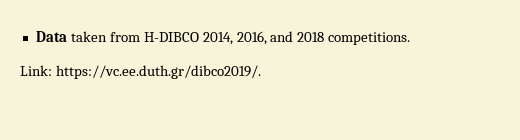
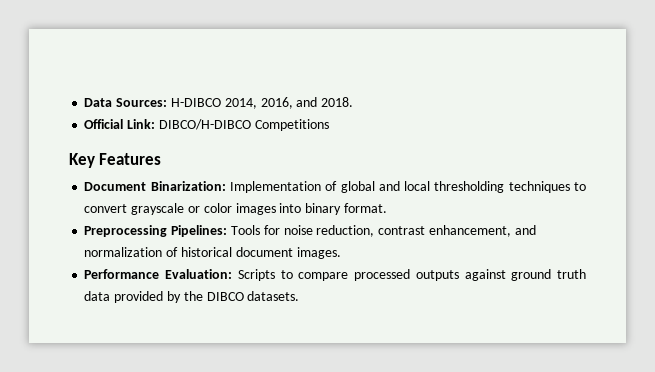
[70,31,140,42] taken from -> [116,98,168,107] Sources:
[297,32,411,45] [20,65,261,79] 2018 competitions. // Link: https://vc.ee.duth.gr/dibco2019/. -> [321,97,354,107] [84,119,329,131] [69,153,162,168] [84,181,586,193] [84,203,387,215] [84,225,536,237] [84,247,341,259] [84,269,587,281] [84,291,300,303] 2018. // Official Link: DIBCO/H-DIBCO Competitions // Key Features // Document Binarization: Implementation of global and local thresholding techniques to convert grayscale or color images into binary format. // Preprocessing Pipelines: Tools for noise reduction, contrast enhancement, and normalization of historical document images. // Performance Evaluation: Scripts to compare processed outputs against ground truth data provided by the DIBCO datasets.

